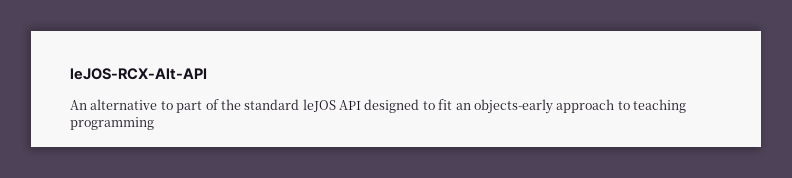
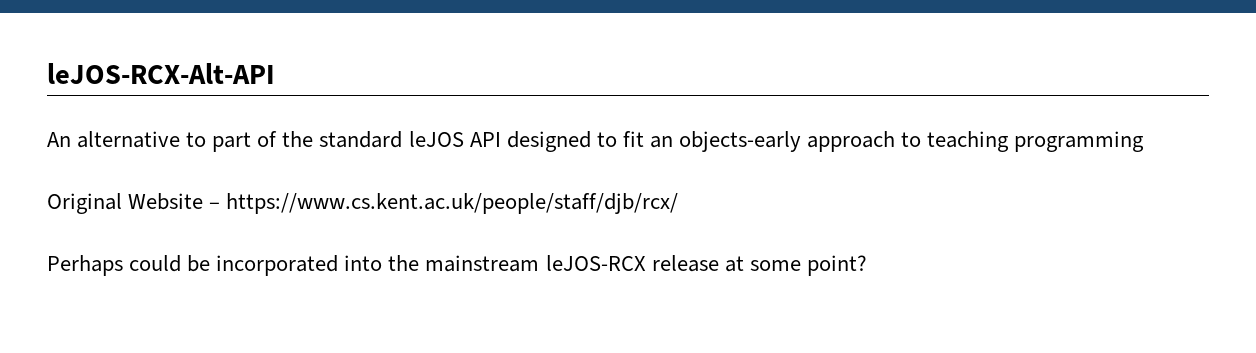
(154, 123) none -> [47,193,679,214] [47,255,867,276] // Original Website – https://www.cs.kent.ac.uk/people/staff/djb/rcx/ // Perhaps could be incorporated into the mainstream leJOS-RCX release at some point?

